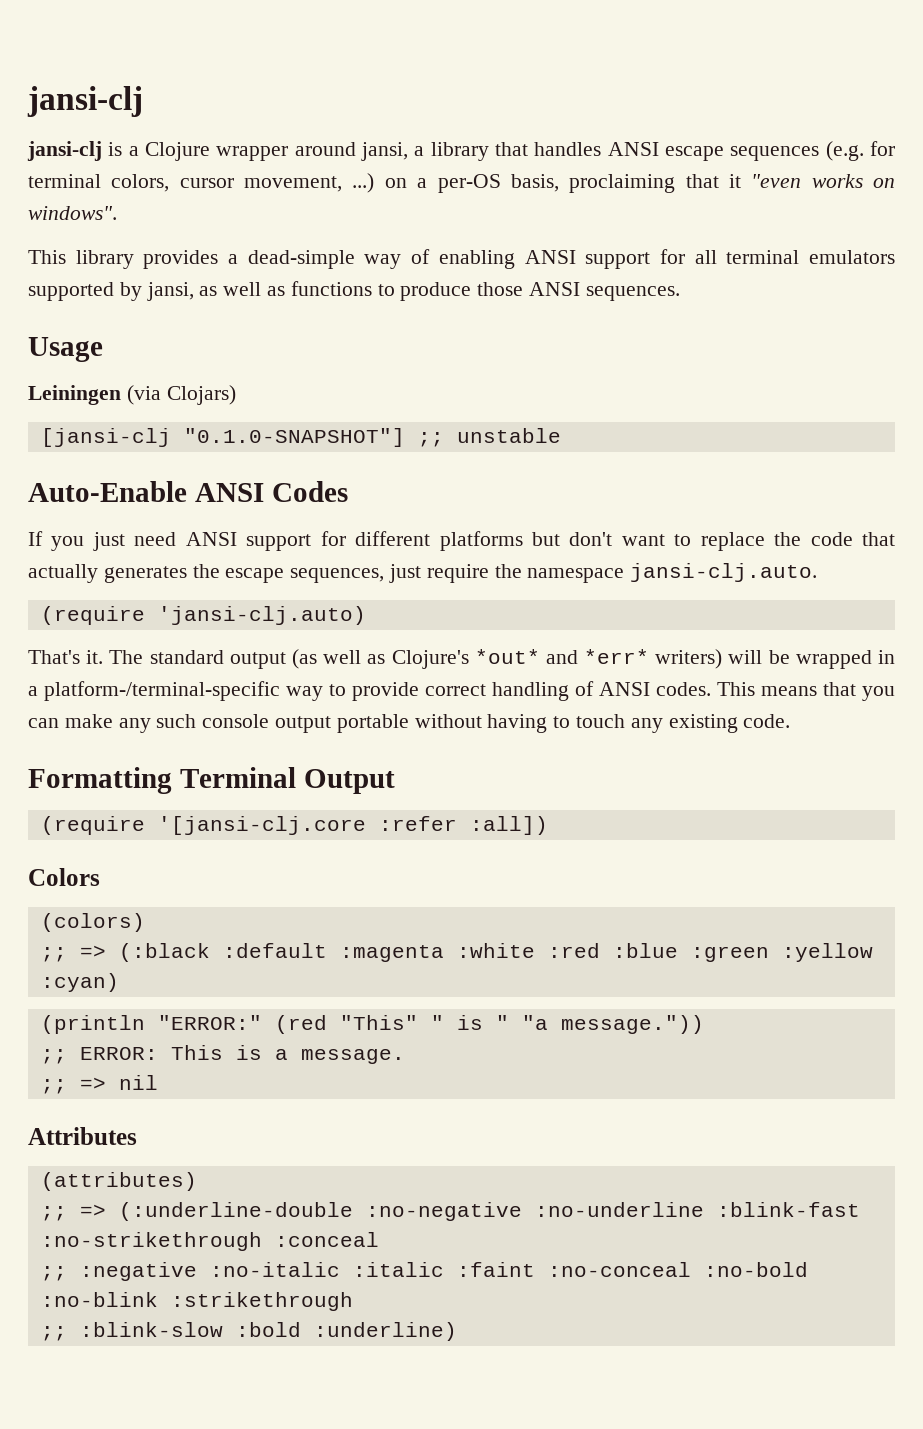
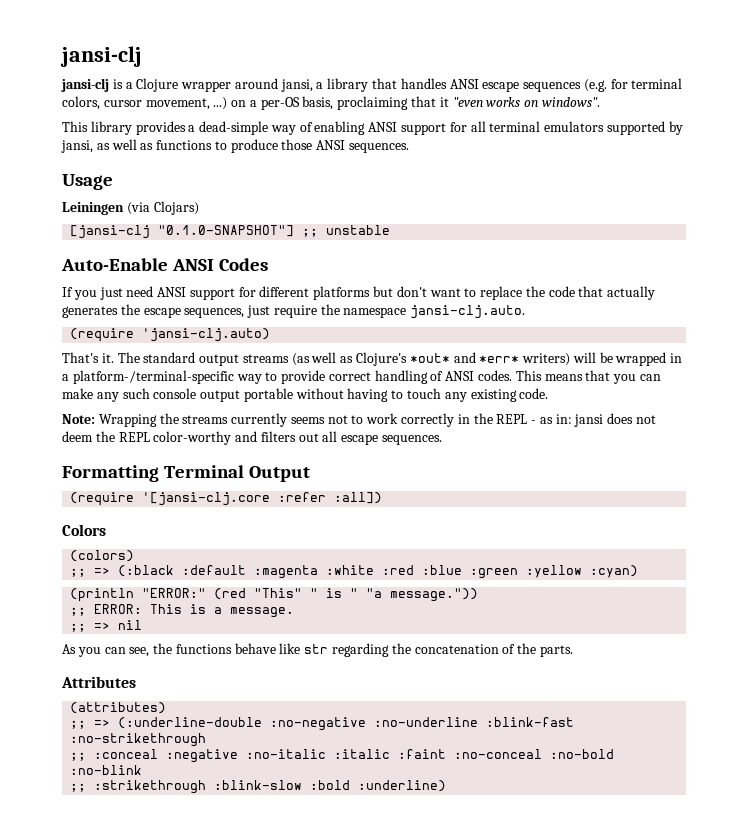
(286, 660) none -> [242,354,289,363] streams
(791, 721) none -> [62,413,657,427] [62,431,443,445] // Note: Wrapping the streams currently seems not to work correctly in the REPL - as in: jansi does not deem the REPL color-worthy and filters out all escape sequences.
(158, 1082) none -> [62,643,573,657] // As you can see, the functions behave like str regarding the concatenation of the parts.
[274,1232,379,1247] [40,1266,67,1281] :conceal // ;; -> [70,749,159,761] // ;; :conceal
[170,1292,353,1311] [40,1326,67,1341] :strikethrough // ;; -> [70,780,207,794] // ;; :strikethrough

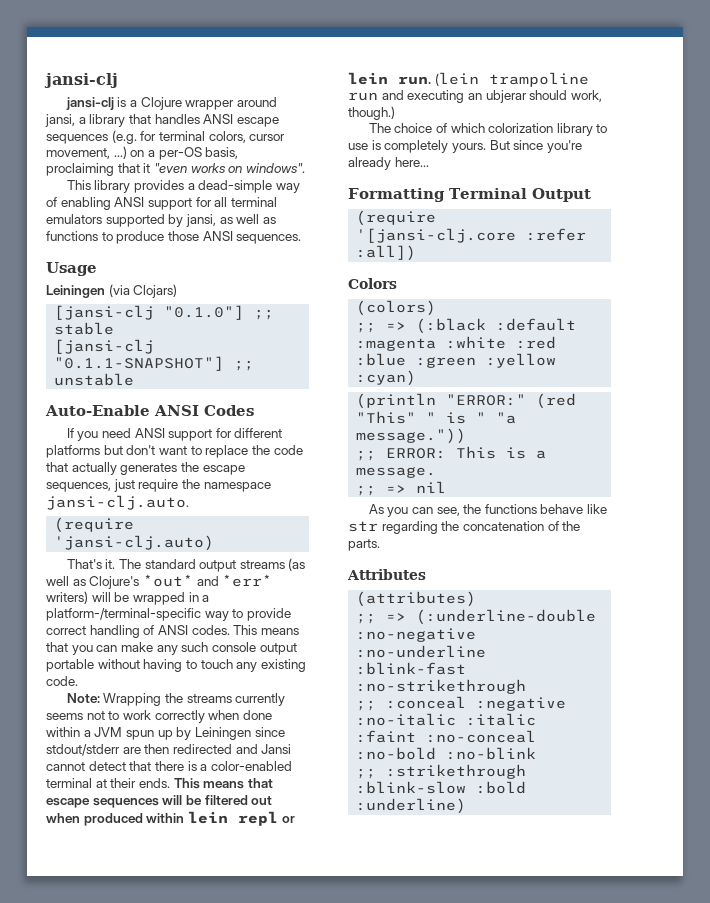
[158,225,295,237] "0.1.0-SNAPSHOT"] -> [164,305,275,320] [54,322,115,335] [54,339,155,354] [54,356,225,371] "0.1.0"] ;; stable // [jansi-clj "0.1.1-SNAPSHOT"]
[99,287,123,300] just -> (99, 436) none
[457,413,657,427] [62,431,443,445] in the REPL - as in: jansi does not deem the REPL color-worthy and filters out all escape sequences. -> [208,710,272,720] [46,727,285,740] [46,744,292,756] [46,761,292,771] [46,778,273,789] [46,795,273,808] [46,811,295,826] [348,72,589,87] [348,90,602,103] [348,106,395,120] [368,123,608,136] [348,140,582,153] [348,157,429,170] when done within a JVM spun up by Leiningen since stdout/stderr are then redirected and Jansi cannot detect that there is a color-enabled terminal at their ends. This means that escape sequences will be filtered out when produced within lein repl or lein run. (lein trampoline run and executing an ubjerar should work, though.) // The choice of which colorization library to use is completely yours. But since you're already here...

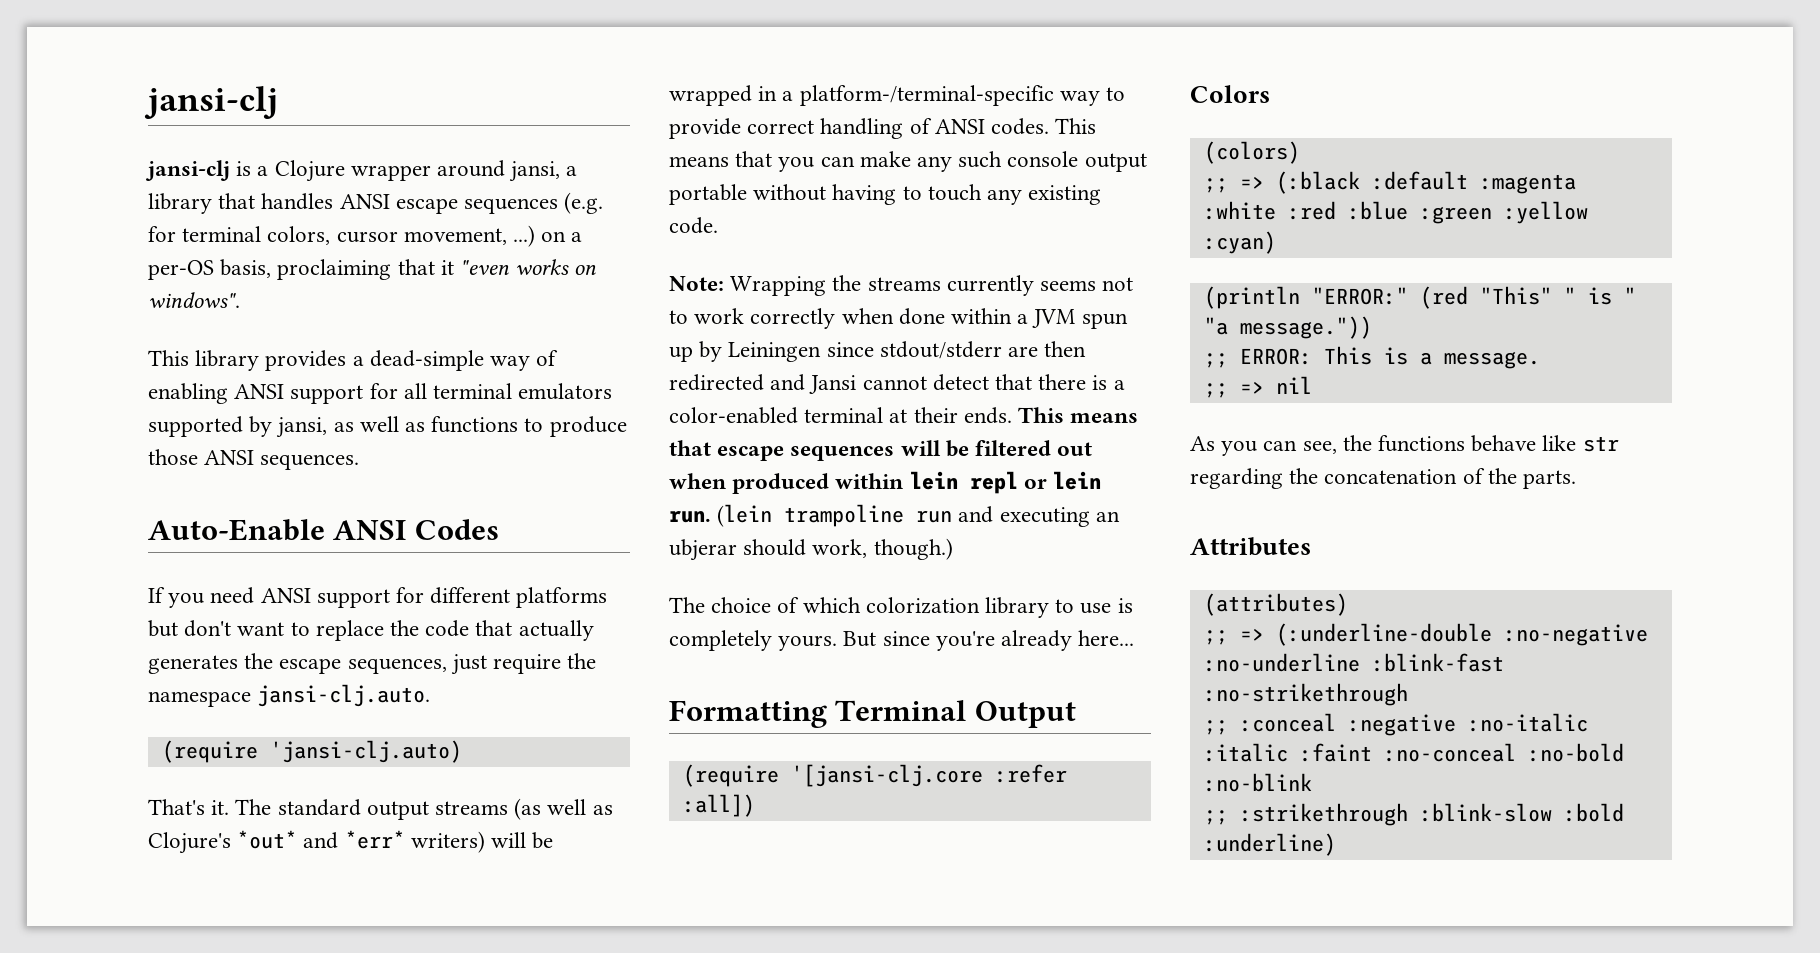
[46,262,97,276] [46,284,178,298] [54,305,275,320] [54,322,115,335] [54,339,155,354] [54,356,255,371] [54,373,135,386] // Usage // Leiningen (via Clojars) // [jansi-clj "0.1.0"] ;; stable // [jansi-clj "0.1.1-SNAPSHOT"] ;; unstable -> (360, 462) none

